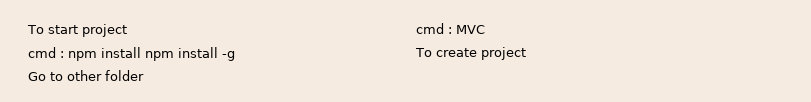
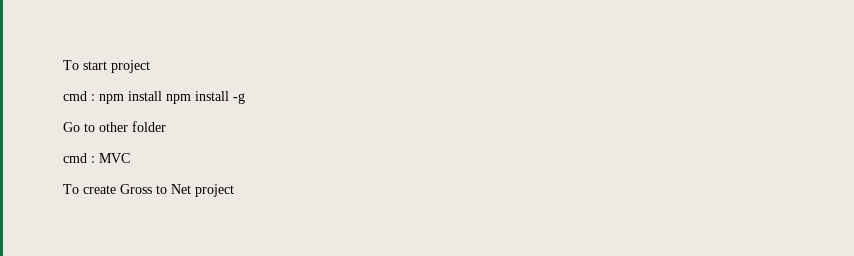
(477, 52) none -> [120,184,191,194] Gross to Net

